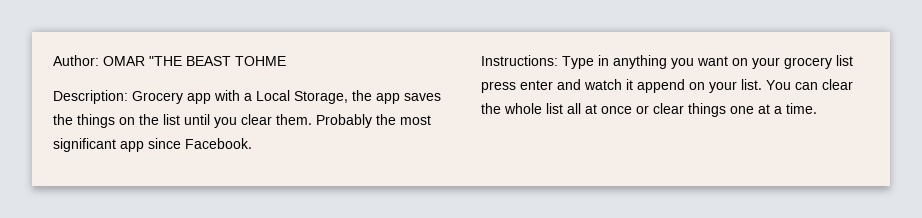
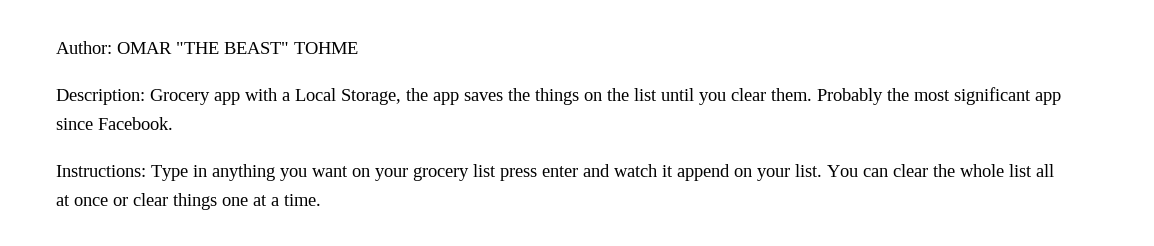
[186,56,231,66] BEAST -> [224,42,289,54] BEAST"

